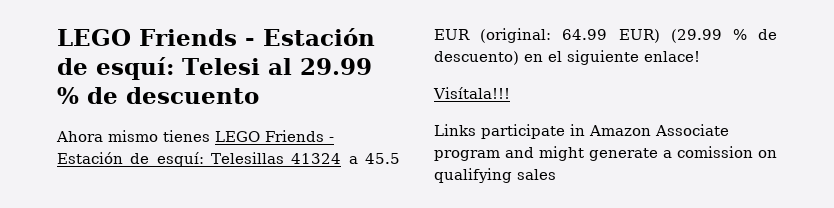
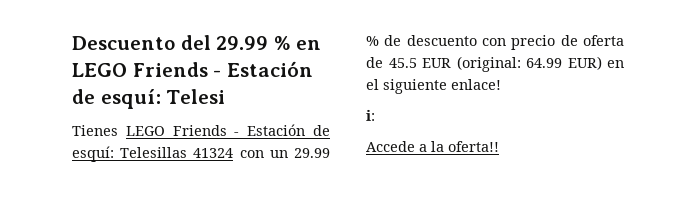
(57, 37) none -> [72,35,322,50] Descuento del 29.99 % en
[267,58,372,75] [57,87,259,104] [56,130,210,142] al 29.99 % de descuento // Ahora mismo tienes -> [72,125,118,136] // Tienes
[348,156,358,164] a -> [239,148,330,158] [366,35,624,50] [366,57,383,68] con un 29.99 % de descuento con precio de oferta de
[670,29,777,43] [434,51,519,65] (29.99 % de descuento) -> (602, 63) none
[433,87,510,99] [434,124,729,139] [434,146,777,161] [434,168,556,183] Visítala!!! // Links participate in Amazon Associate program and might generate a comission on qualifying sales -> [366,109,375,121] [366,141,499,152] ℹ: // Accede a la oferta!!

